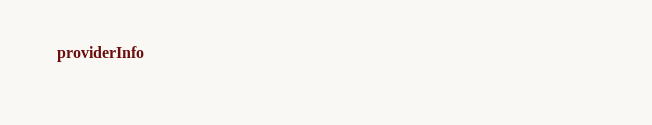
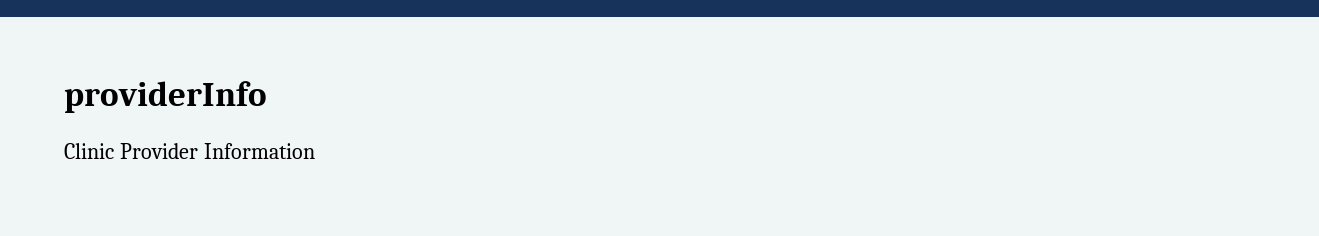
(144, 54) none -> [64,143,315,159] // Clinic Provider Information

